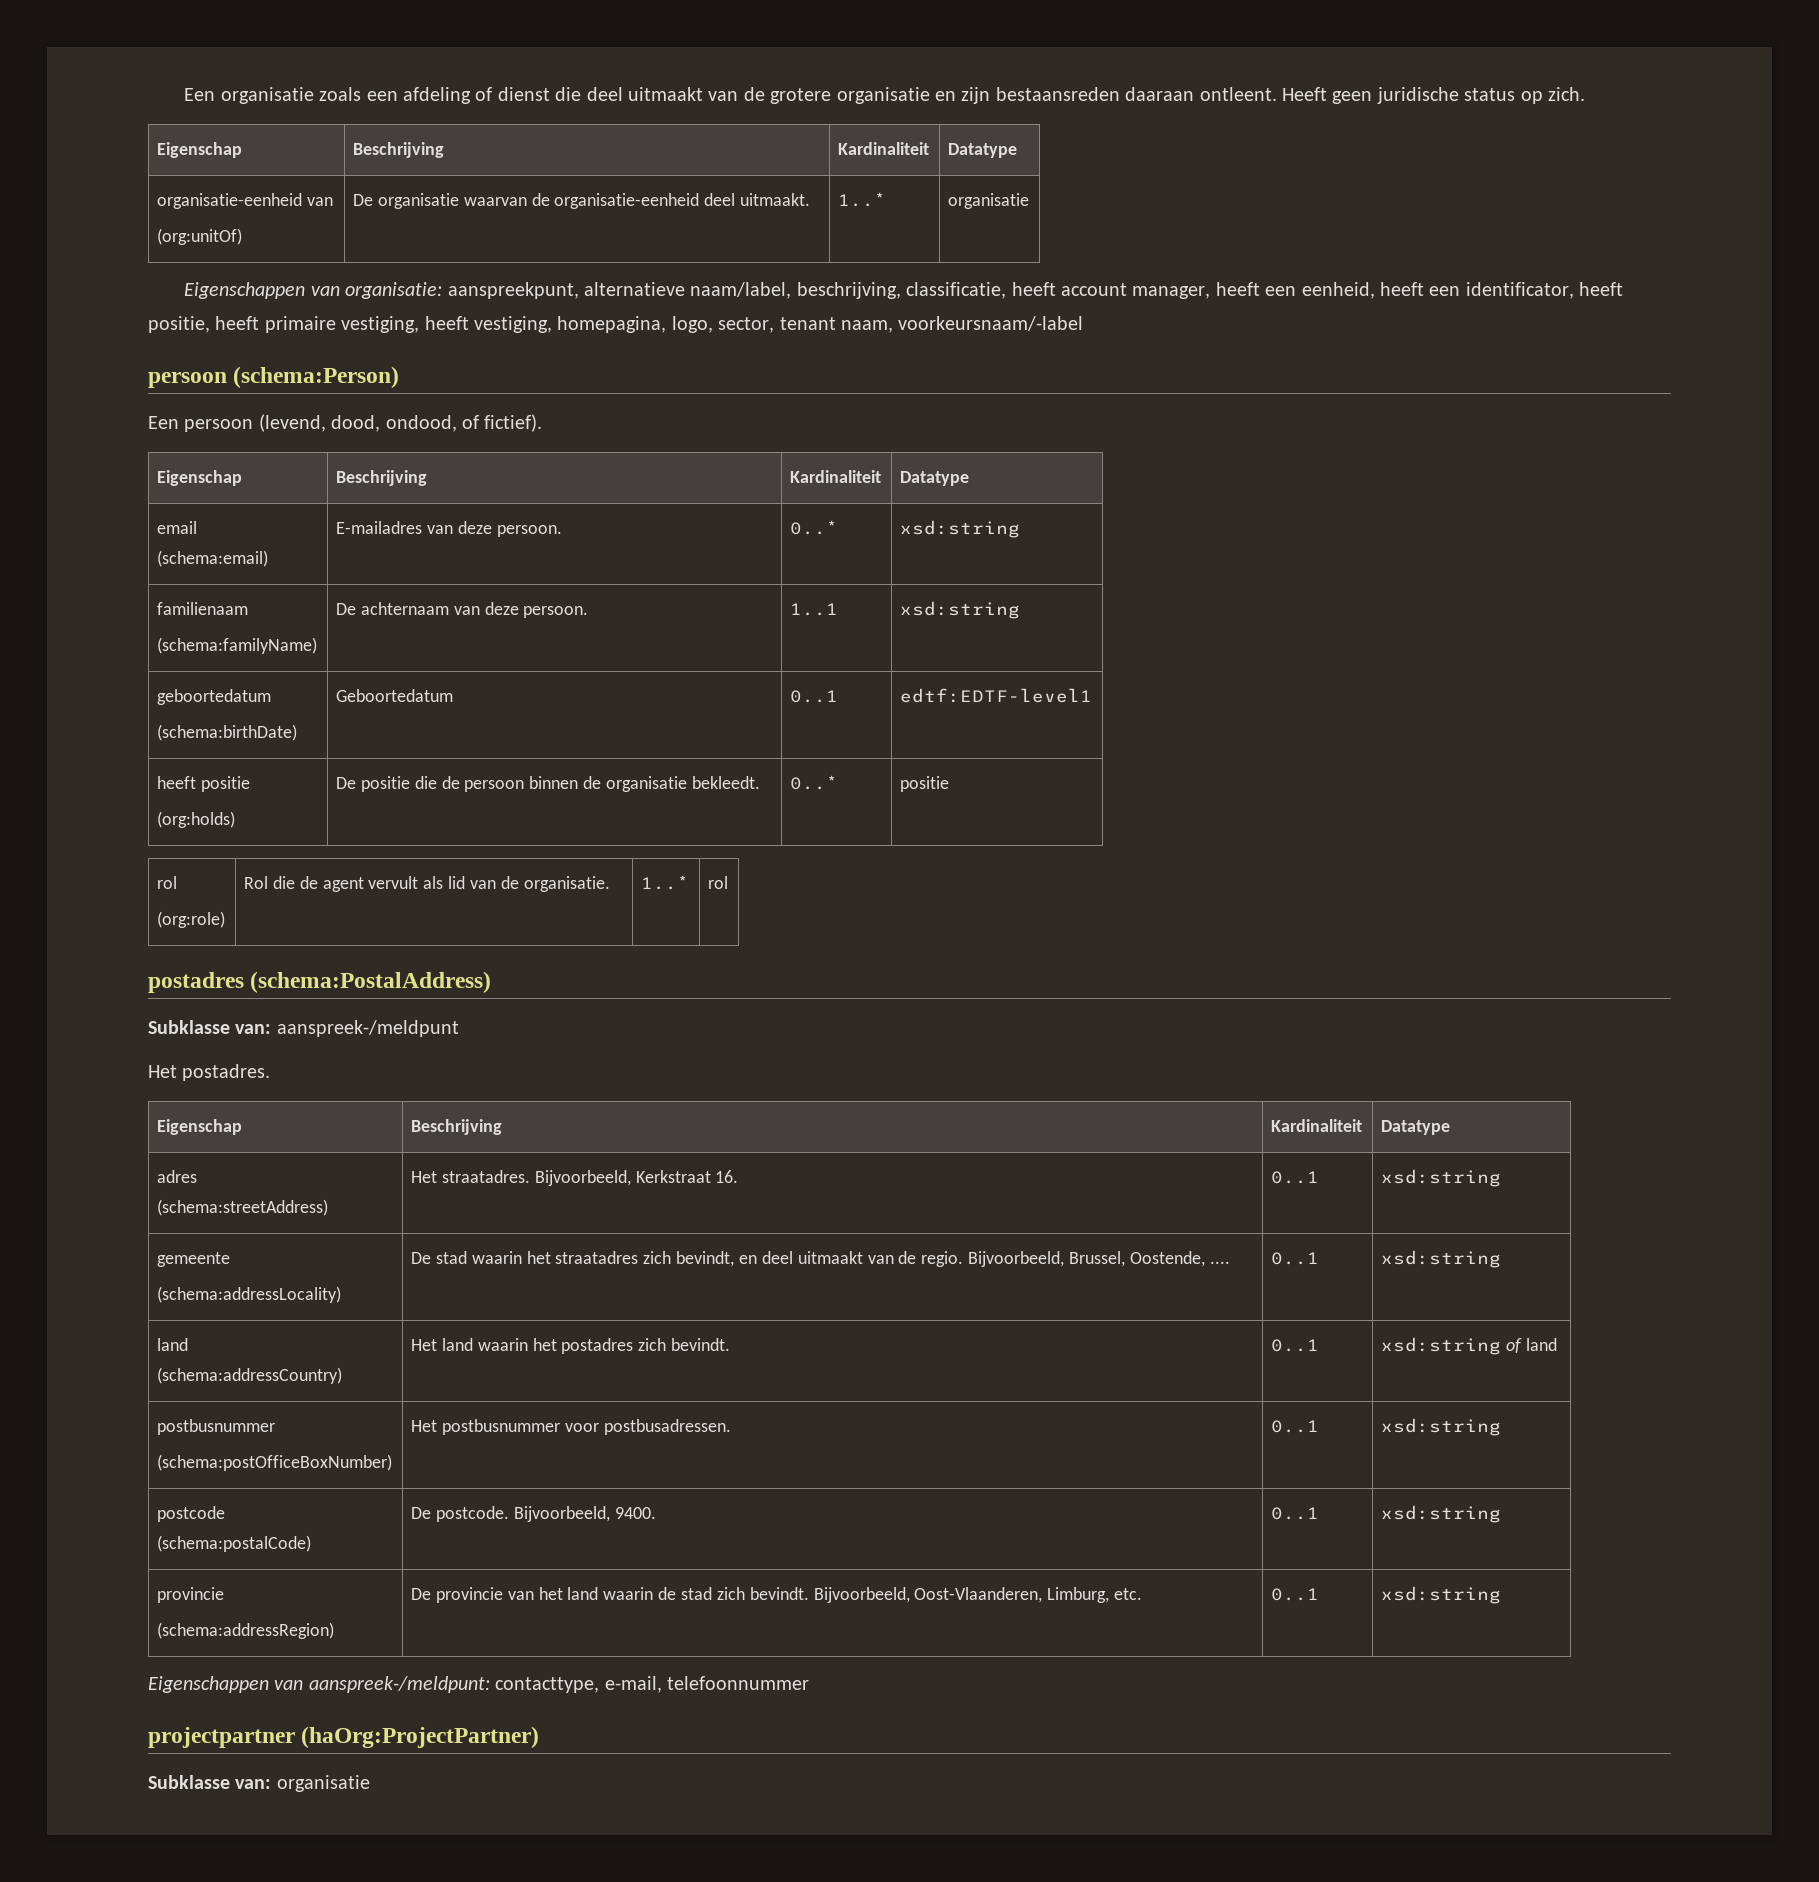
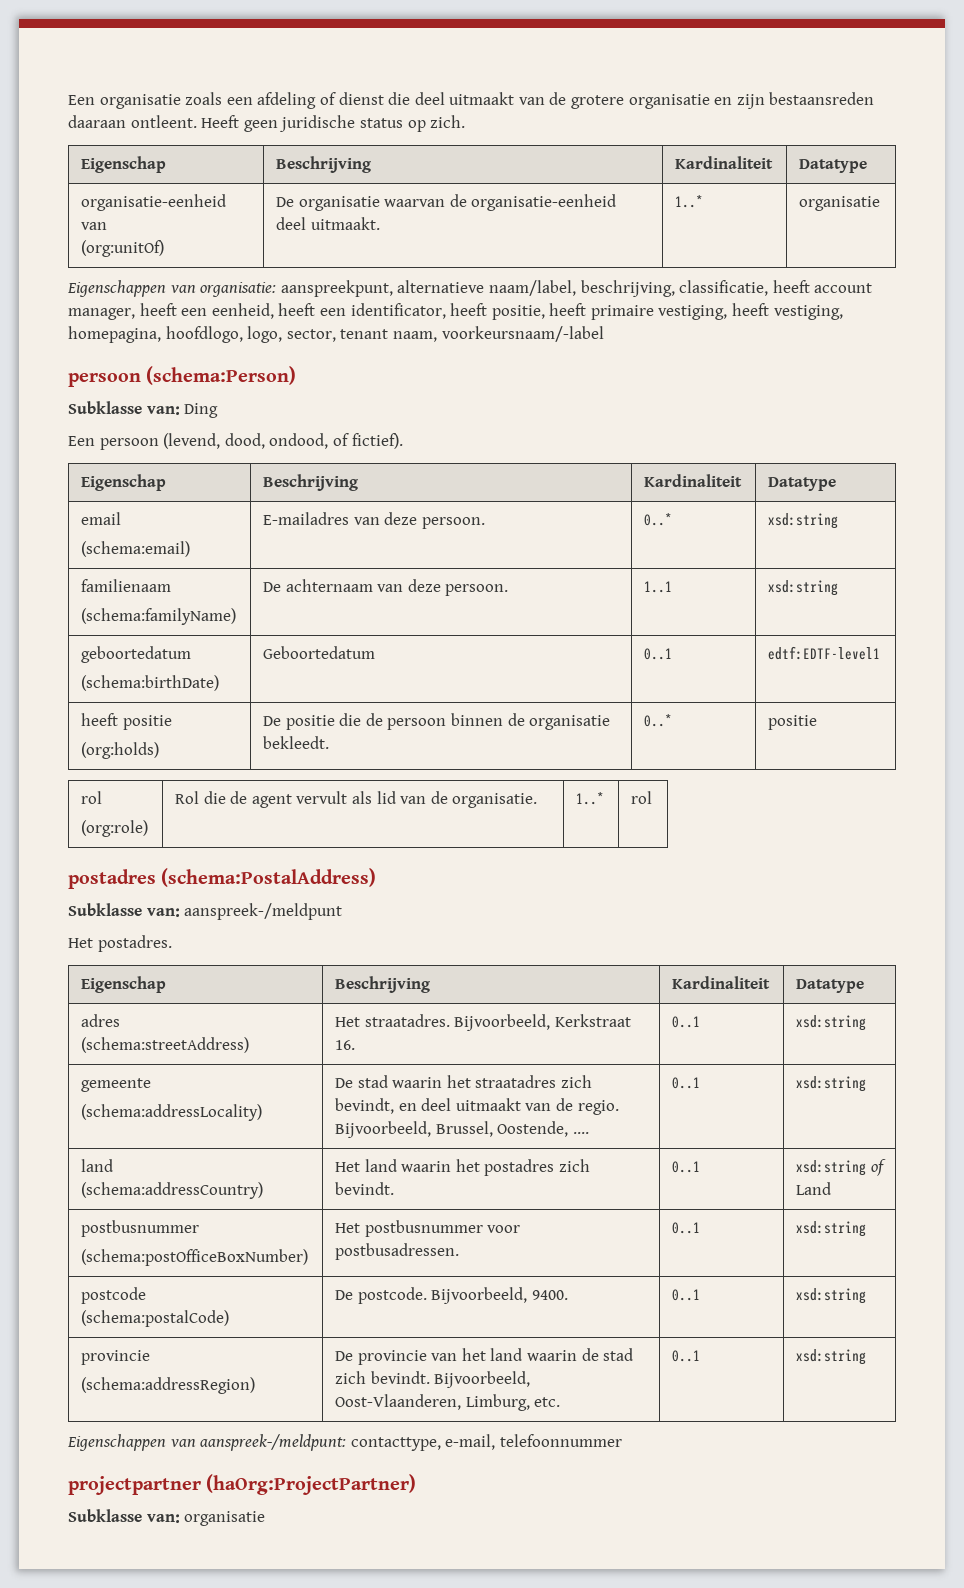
(667, 324) none -> [165,326,243,343] hoofdlogo,
(400, 377) none -> [68,401,219,418] // Subklasse van: Ding
[1525,1338,1557,1351] land -> [796,1182,832,1195] Land

